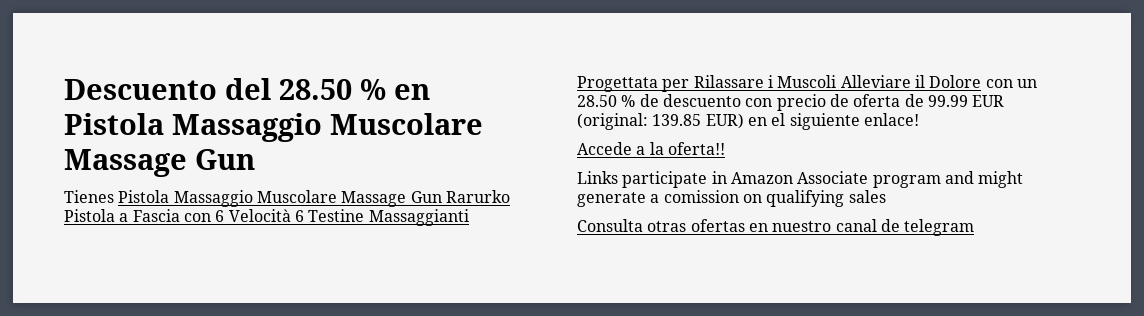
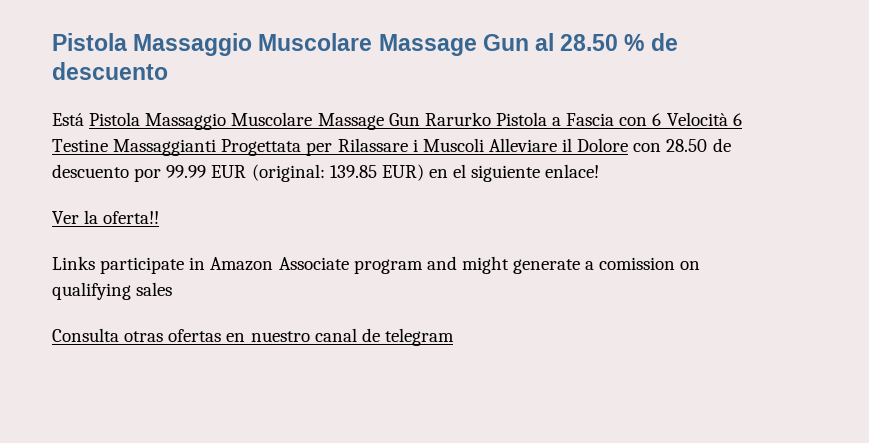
[64,78,430,100] [64,113,483,142] [64,149,255,177] [64,190,114,203] Descuento del 28.50 % en Pistola Massaggio Muscolare Massage Gun // Tienes -> [52,33,678,56] [52,62,168,80] [52,113,84,126] Pistola Massaggio Muscolare Massage Gun al 28.50 % de descuento // Está
[1016,79,1037,88] [577,94,924,111] un 28.50 % de descuento con precio de oferta de -> [666,138,731,152] [52,164,162,182] 28.50 de descuento por
[577,142,646,155] Accede a -> [52,211,79,224] Ver

